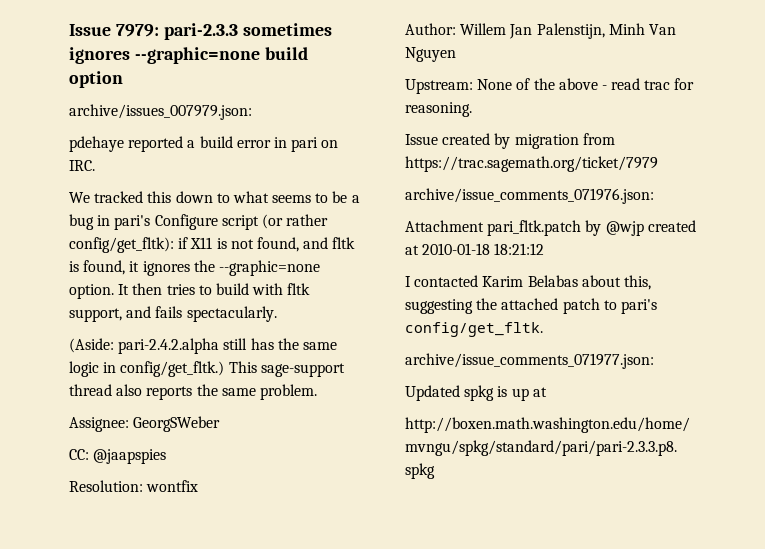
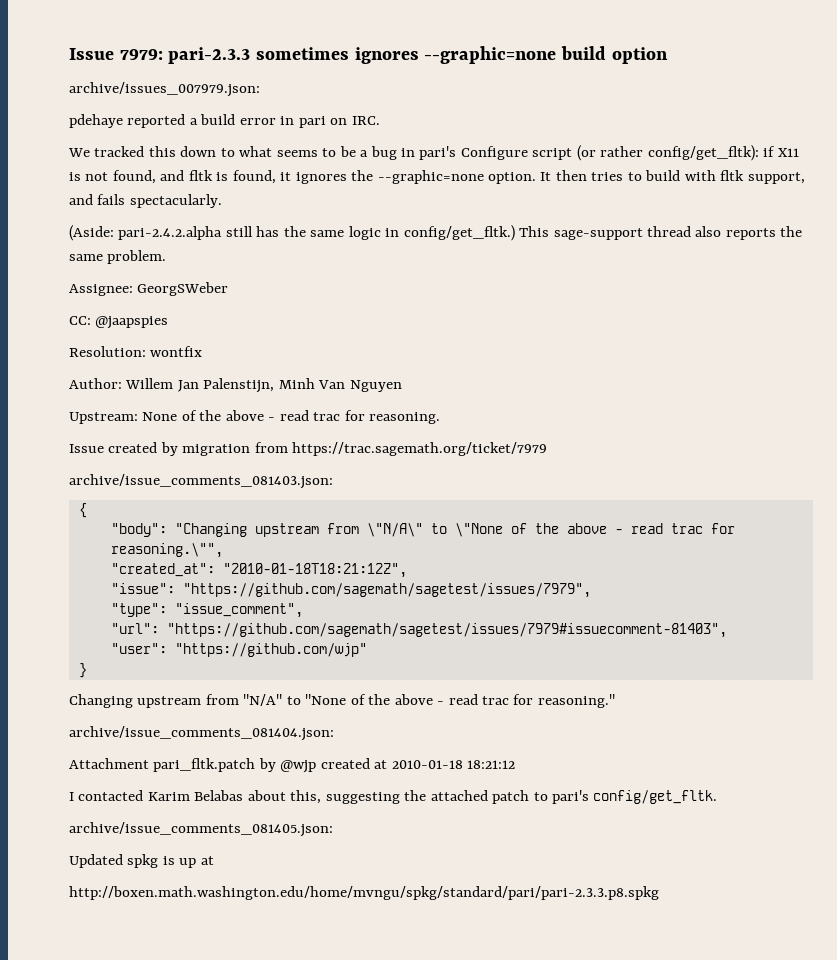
[405,188,654,204] archive/issue_comments_071976.json: -> [69,474,333,489] [78,503,87,518] [110,523,735,537] [110,543,223,558] [110,563,407,578] [110,583,591,598] [110,603,303,618] [110,623,727,638] [110,643,367,657] [78,663,87,678] [69,694,615,708] [69,726,334,741] archive/issue_comments_081403.json: // { // "body": "Changing upstream from \"N/A\" to \"None of the above - read trac for reasoning.\"", // "created_at": "2010-01-18T18:21:12Z", // "issue": "https://github.com/sagemath/sagetest/issues/7979", // "type": "issue_comment", // "url": "https://github.com/sagemath/sagetest/issues/7979#issuecomment-81403", // "user": "https://github.com/wjp" // } // Changing upstream from "N/A" to "None of the above - read trac for reasoning." // archive/issue_comments_081404.json:
[405,353,654,369] archive/issue_comments_071977.json: -> [69,822,333,837] archive/issue_comments_081405.json:

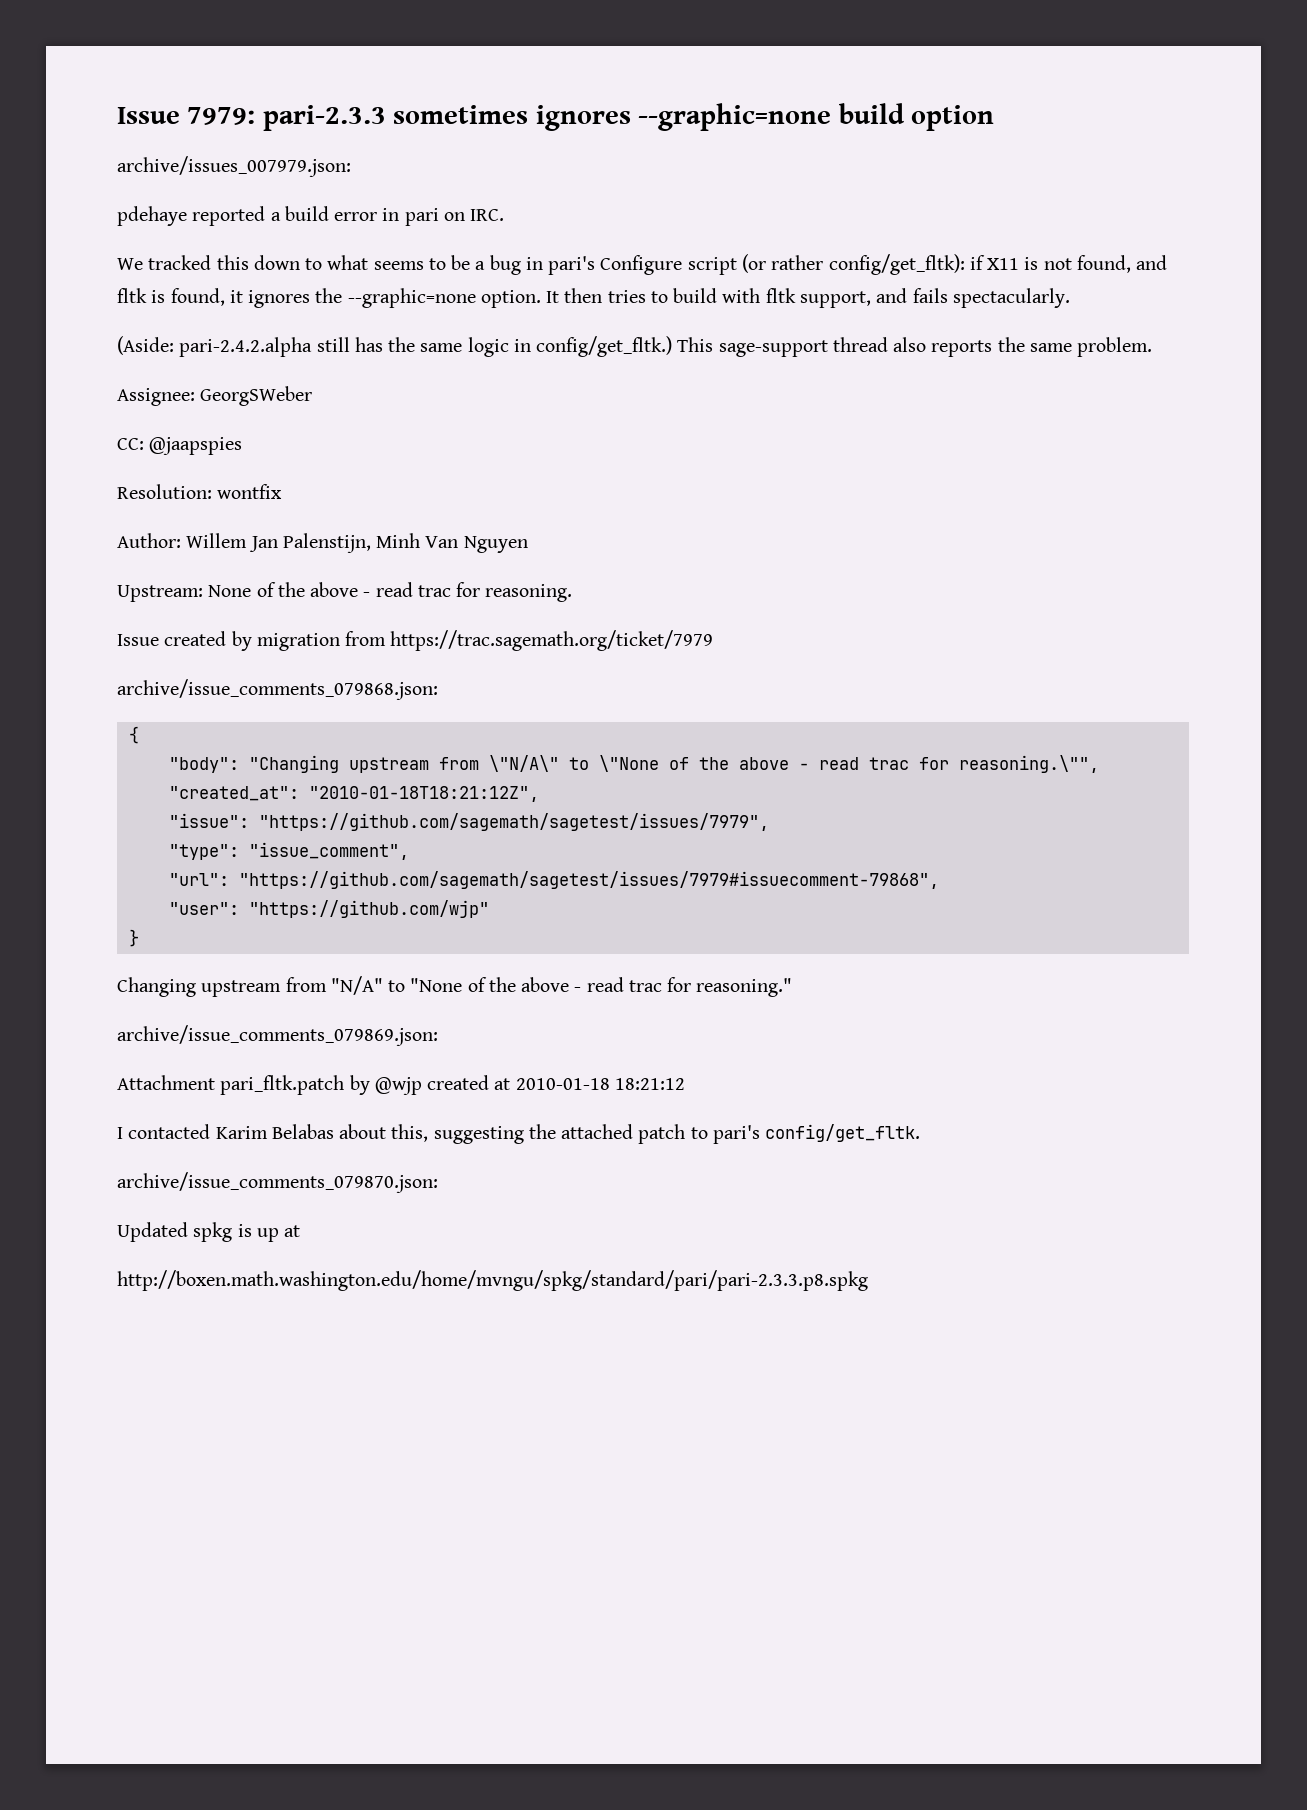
[69,474,333,489] archive/issue_comments_081403.json: -> [117,679,438,700] archive/issue_comments_079868.json:
[166,623,727,638] "https://github.com/sagemath/sagetest/issues/7979#issuecomment-81403", -> [238,871,939,889] "https://github.com/sagemath/sagetest/issues/7979#issuecomment-79868",
[69,726,334,741] archive/issue_comments_081404.json: -> [117,1025,438,1046] archive/issue_comments_079869.json:
[69,822,333,837] archive/issue_comments_081405.json: -> [117,1172,438,1193] archive/issue_comments_079870.json:

